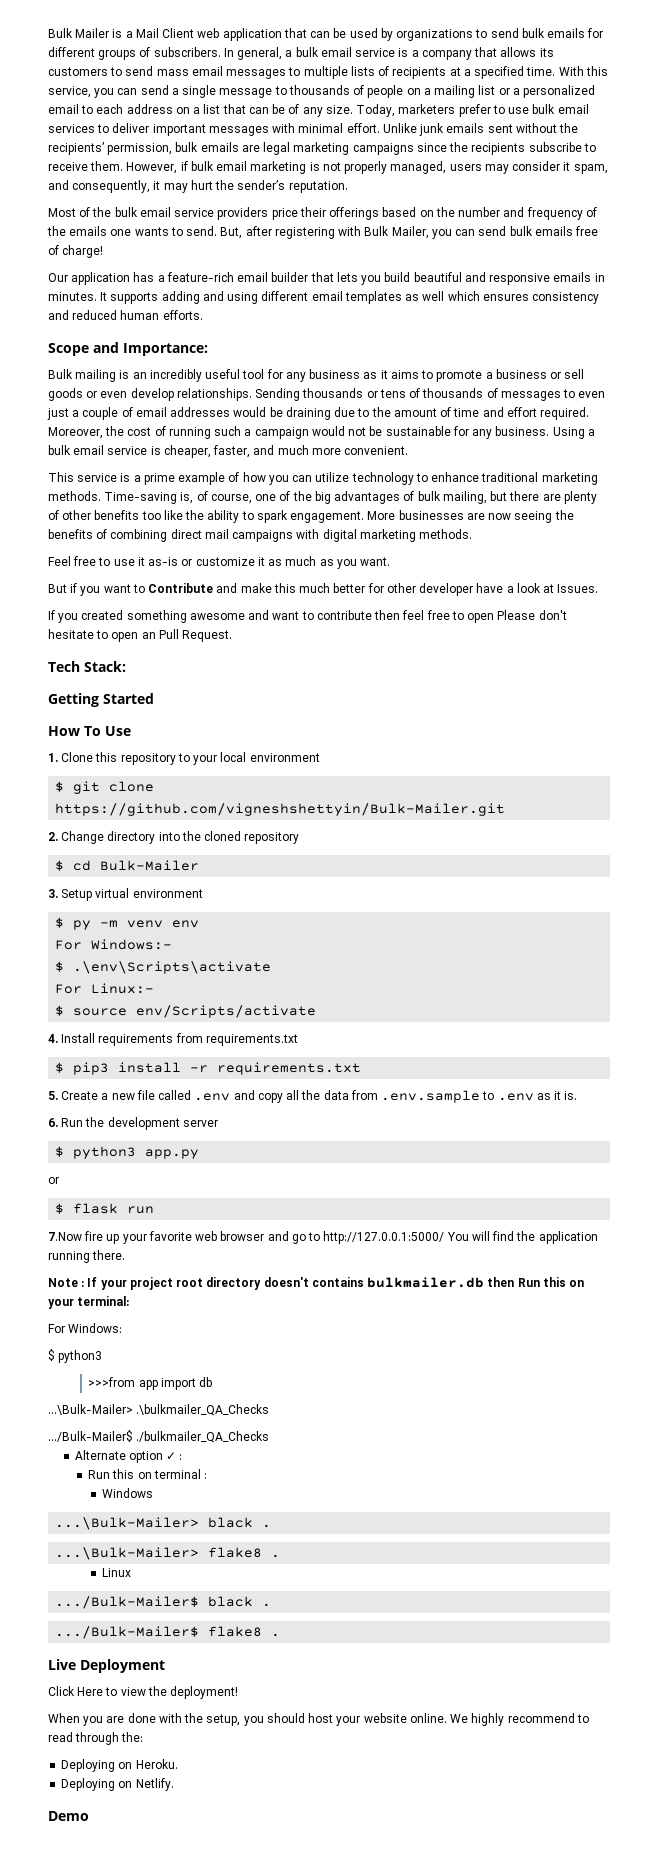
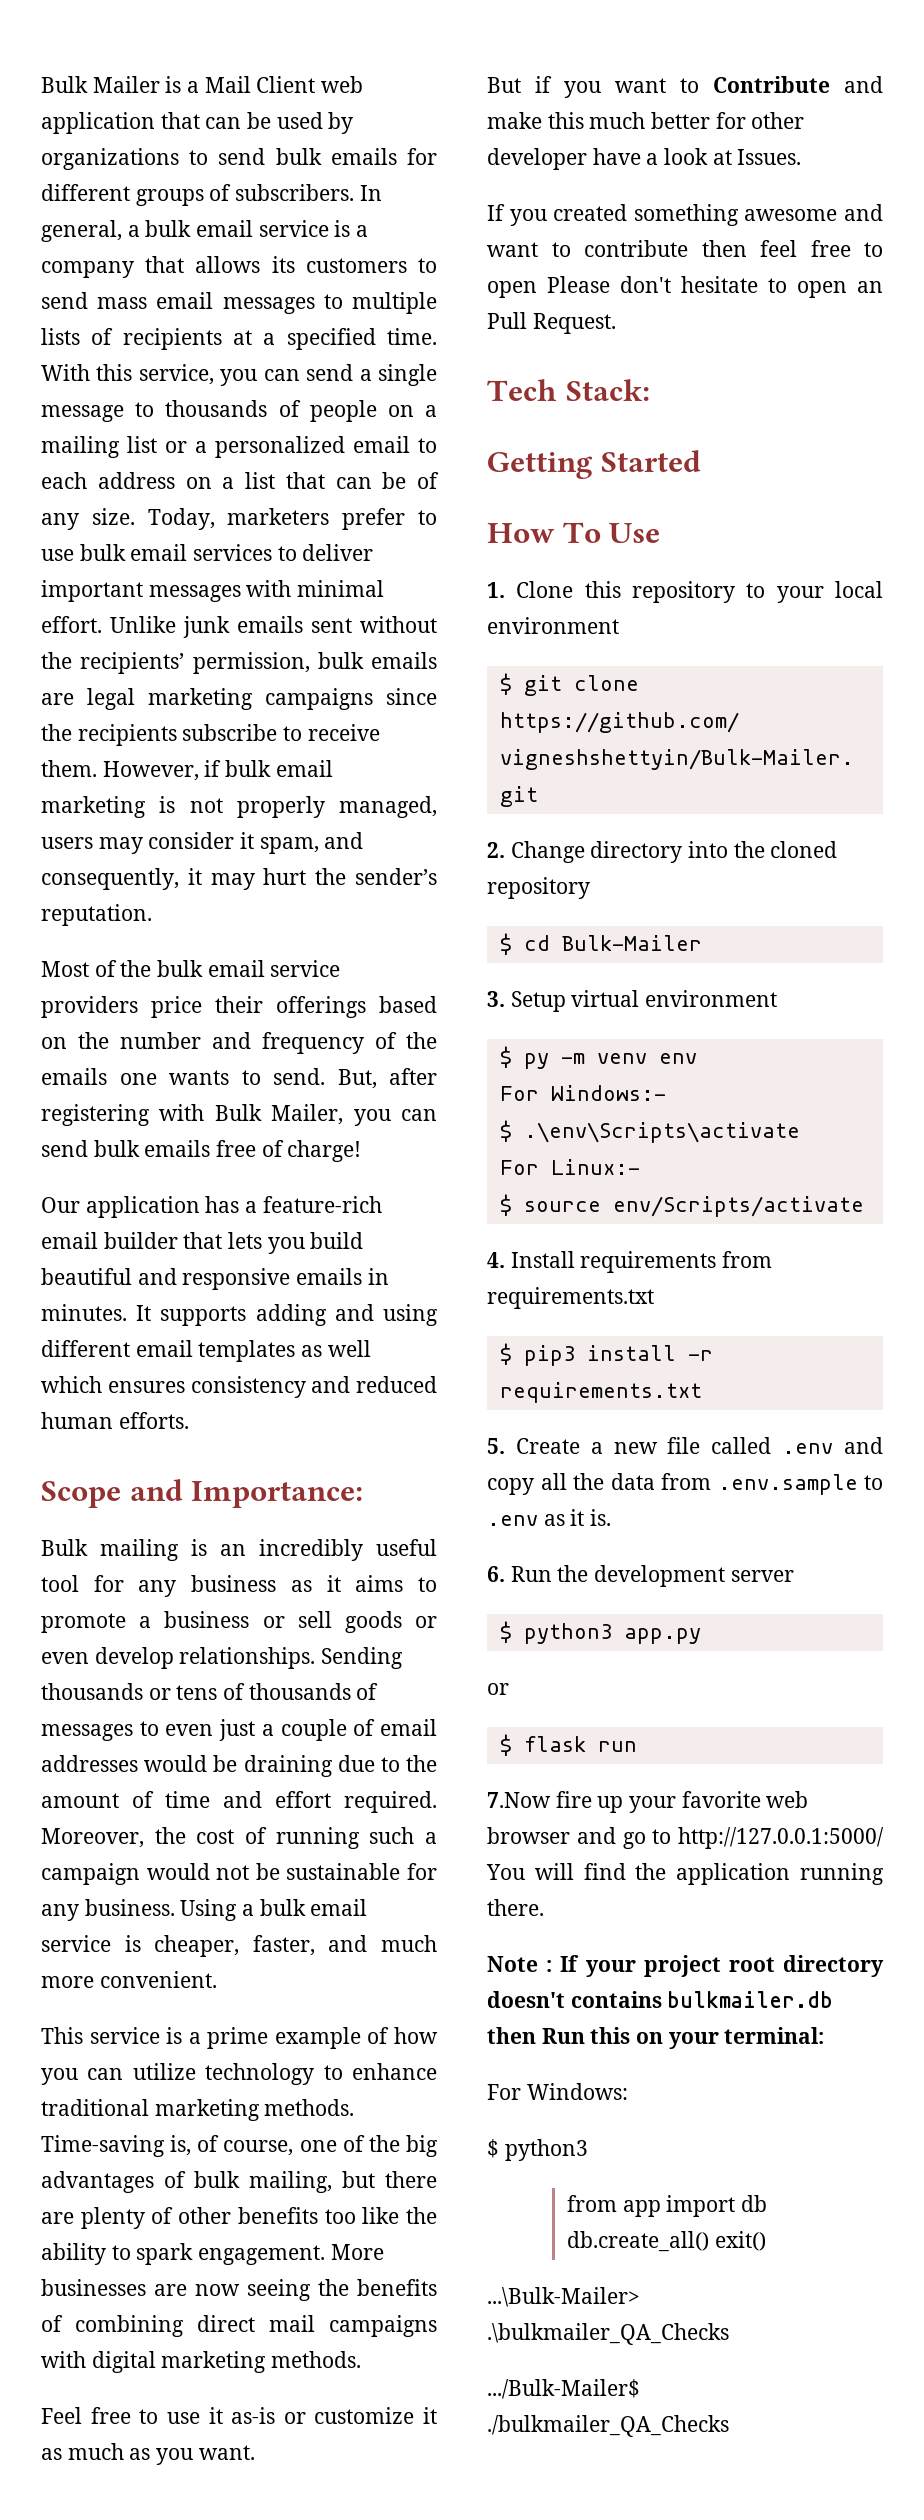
[88,1377,136,1387] >>>from -> [567,2195,618,2212] from
(213, 1382) none -> [567,2231,766,2252] db.create_all() exit()
[74,1450,183,1463] [88,1469,208,1479] [101,1488,153,1498] [55,1517,272,1530] [55,1547,281,1560] [101,1568,131,1577] [55,1596,272,1609] [55,1626,281,1639] [48,1659,165,1673] [48,1686,239,1699] [48,1713,589,1726] [48,1732,144,1745] [61,1759,178,1772] [61,1778,174,1791] [48,1811,89,1821] // Alternate option ✓ : // Run this on terminal : // Windows // ...\Bulk-Mailer> black . // ...\Bulk-Mailer> flake8 . // Linux // .../Bulk-Mailer$ black . // .../Bulk-Mailer$ flake8 . // Live Deployment // Click Here to view the deployment! // When you are done with the setup, you should host your website online. We highly recommend to read through the: // Deploying on Heroku. // Deploying on Netlify. // Demo -> (729, 2426) none

